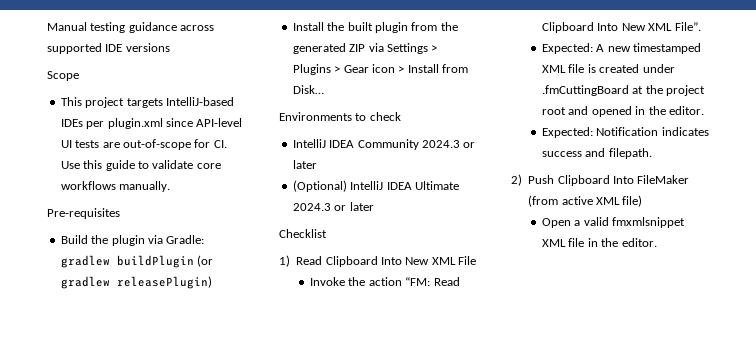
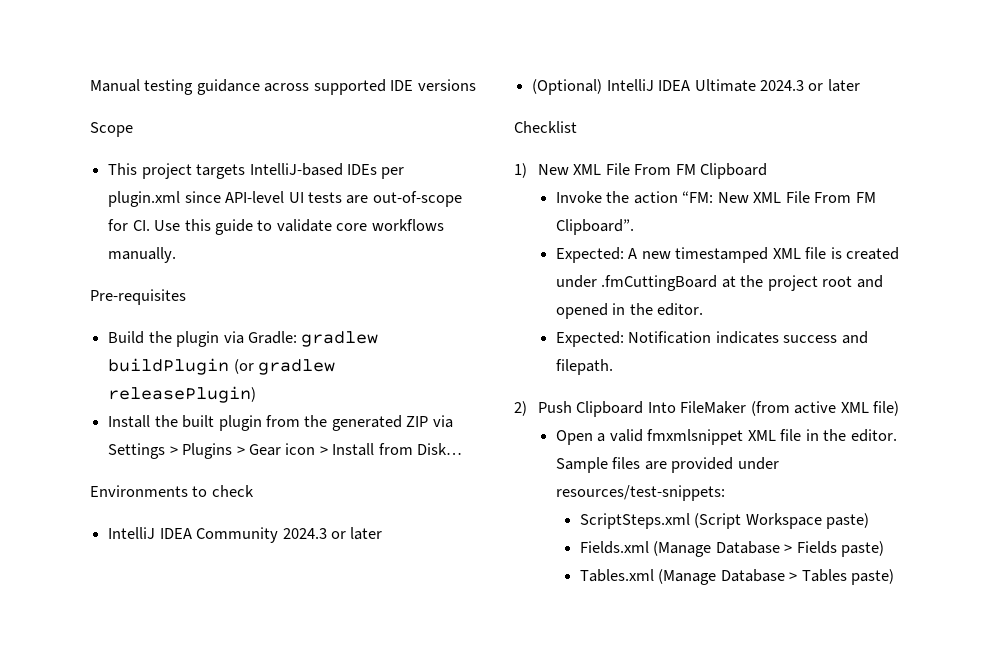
[296,256,477,267] Read Clipboard Into New XML File -> [537,163,768,179] New XML File From FM Clipboard
[433,277,460,286] [542,22,701,33] Read Clipboard Into New XML File”. -> [717,191,876,203] [555,219,634,235] New XML File From FM Clipboard”.
(657, 242) none -> [555,457,779,473] [555,485,725,501] [579,513,870,529] [579,541,884,557] [579,569,894,585] Sample files are provided under resources/test-snippets: // ScriptSteps.xml (Script Workspace paste) // Fields.xml (Manage Database > Fields paste) // Tables.xml (Manage Database > Tables paste)

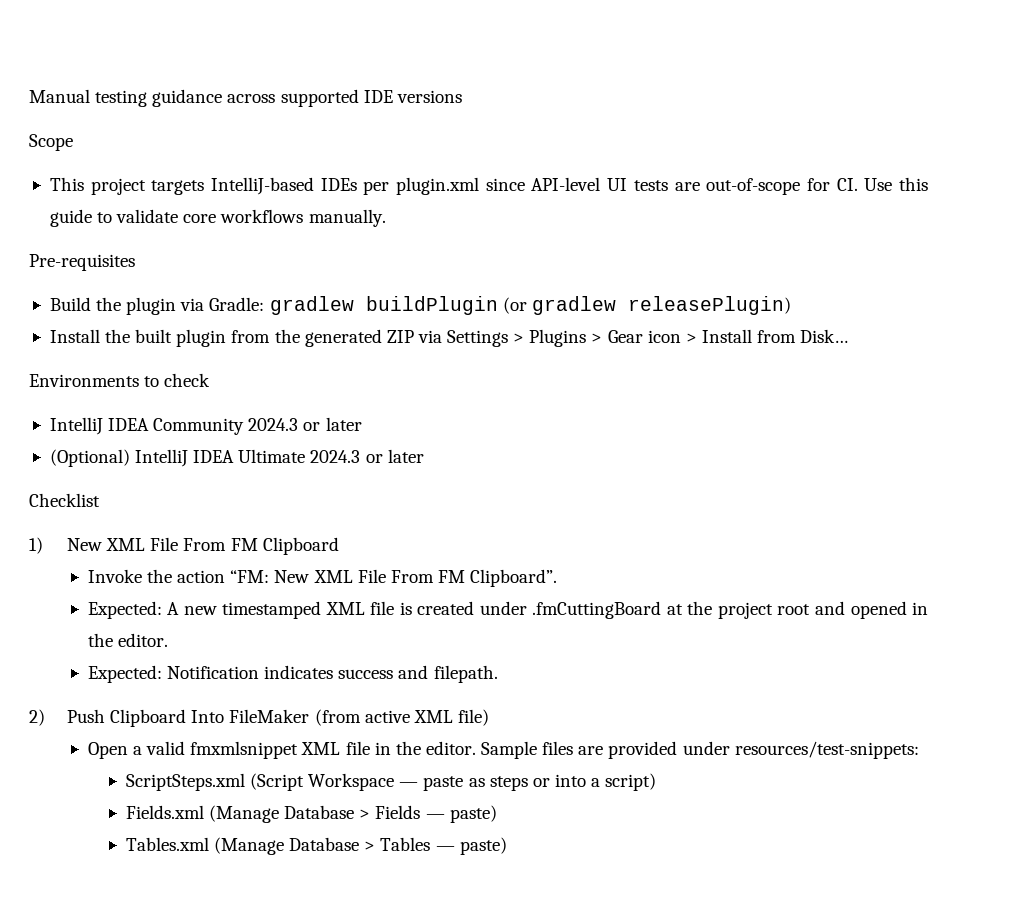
[826,513,870,529] paste) -> [399,773,657,791] — paste as steps or into a script)
(837, 547) none -> [425,814,445,819] —
(847, 575) none -> [435,846,455,851] —

